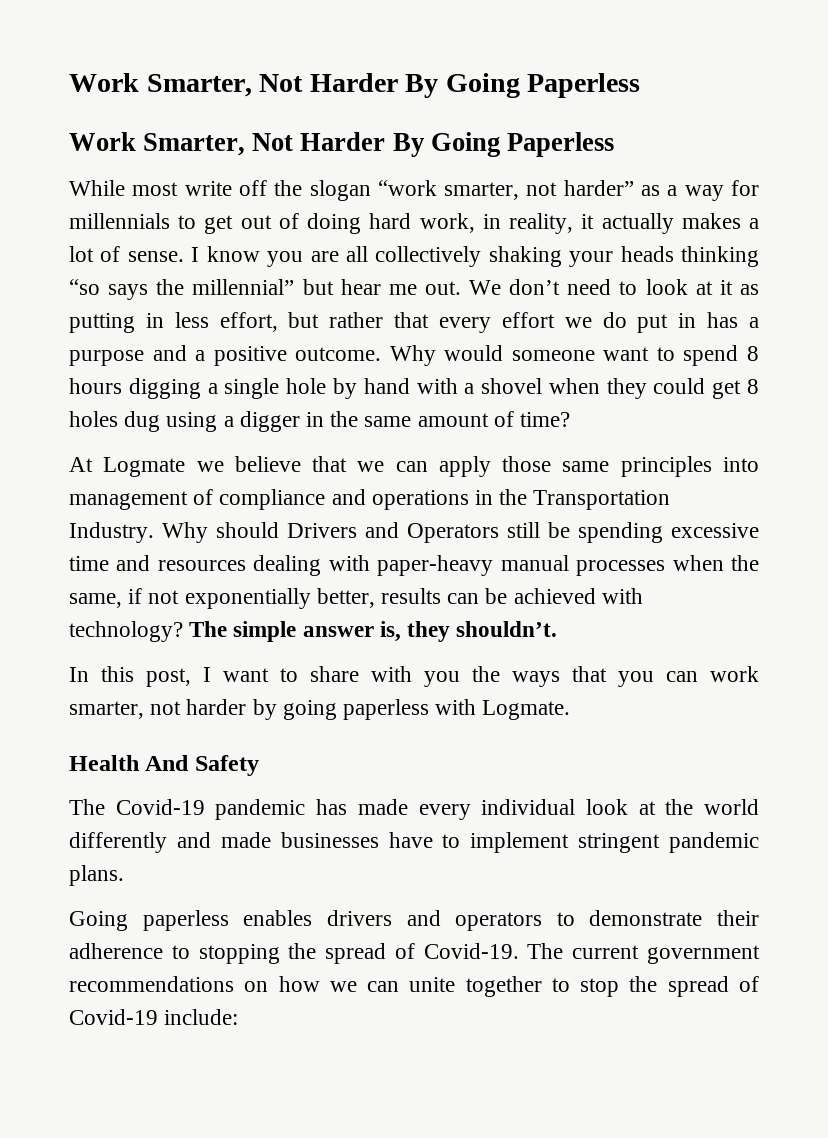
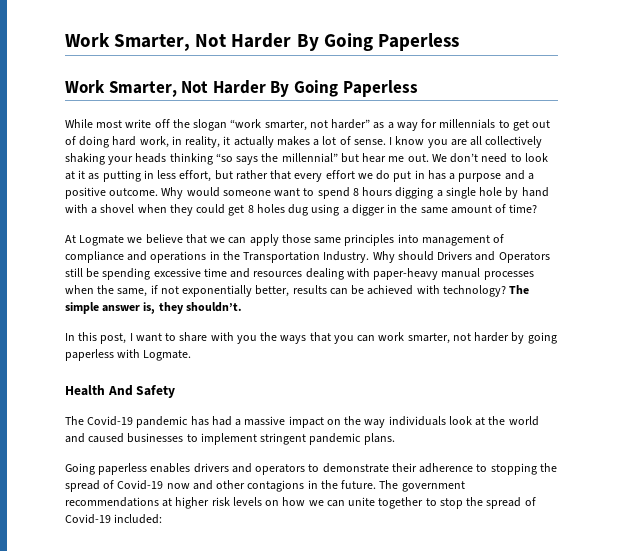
[357,799,760,820] [69,832,433,853] made every individual look at the world differently and made businesses have -> [211,416,539,428] [65,433,184,443] had a massive impact on the way individuals look at the world and caused businesses
[423,943,760,964] [69,976,234,992] Covid-19. The current government recommendations -> [117,480,465,492] [65,497,262,509] Covid-19 now and other contagions in the future. The government recommendations at higher risk levels
[164,1009,239,1025] include: -> [114,514,163,524] included:

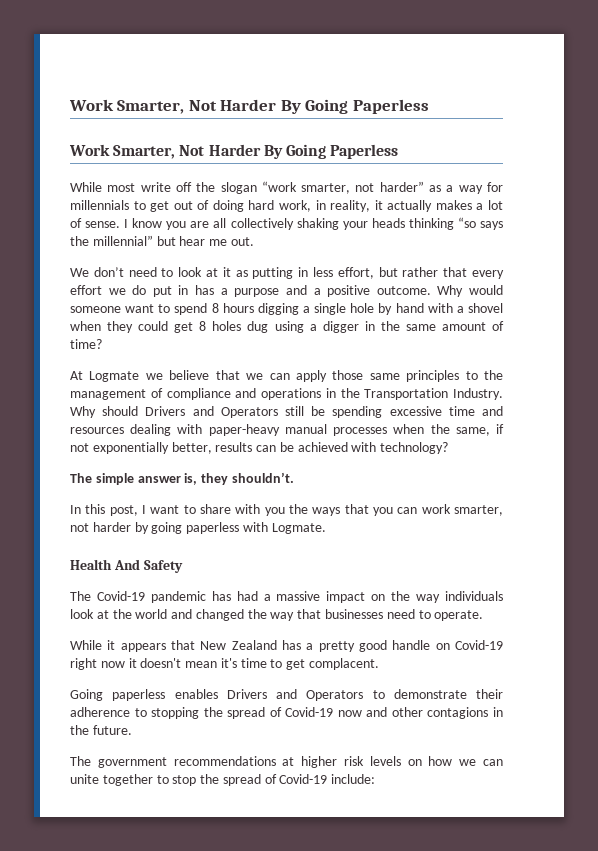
(429, 158) none -> (254, 241) //
[397,234,419,243] into -> [465,370,504,380] to the
(506, 291) none -> (449, 448) //
[88,433,395,445] caused businesses to implement stringent pandemic plans. -> [195,609,484,621] [70,640,503,652] [70,658,380,670] changed the way that businesses need to operate. // While it appears that New Zealand has a pretty good handle on Covid-19 right now it doesn't mean it's time to get complacent.
[193,463,306,475] drivers and operators -> [226,689,364,701] Drivers and Operators
(377, 484) none -> (132, 730) //
[114,514,163,524] included: -> [331,774,376,784] include:

